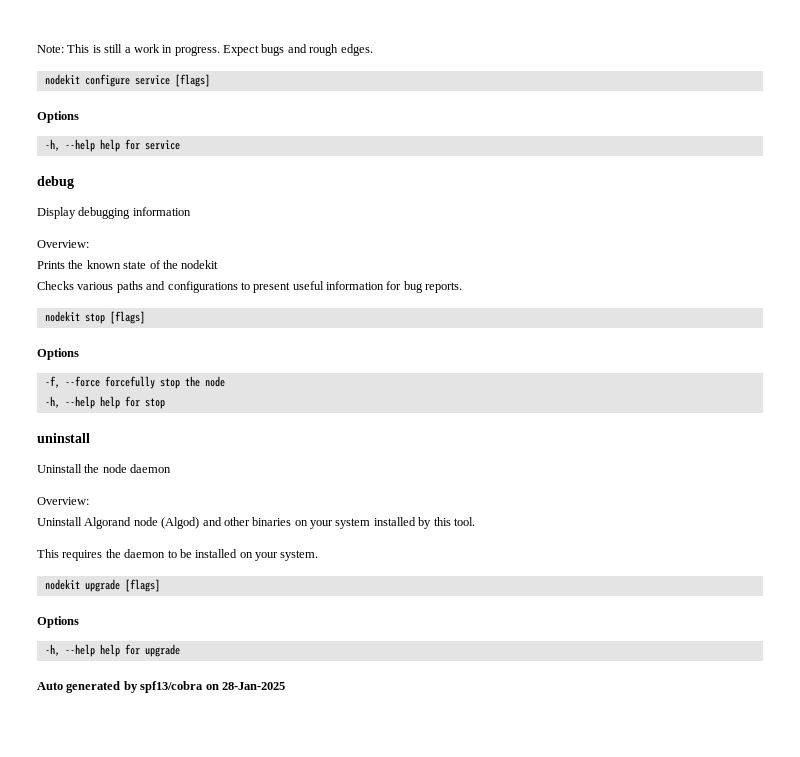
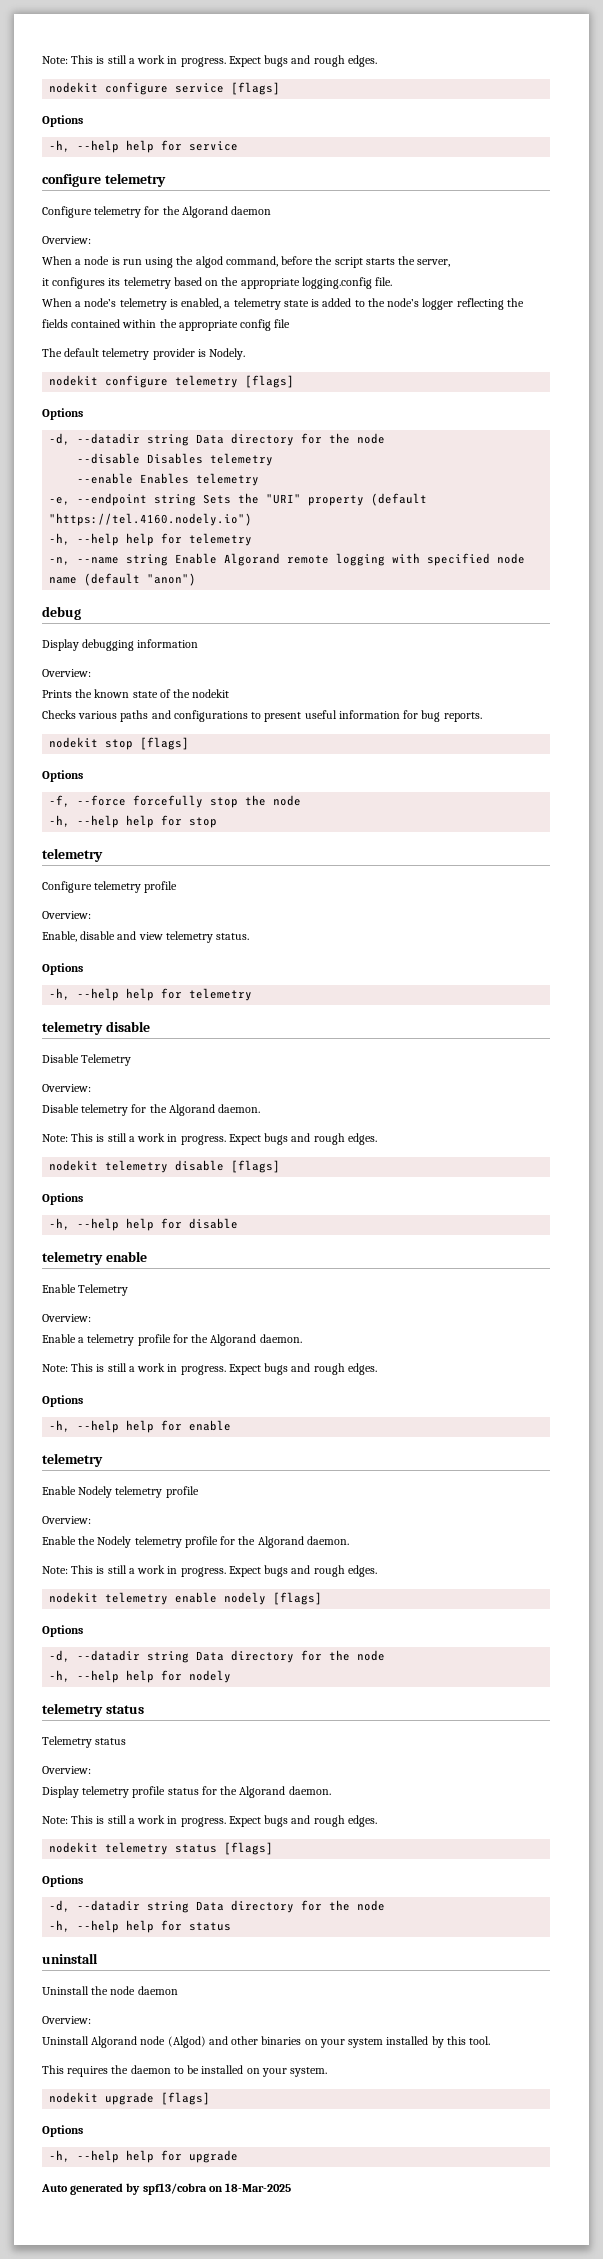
(180, 145) none -> [42,173,166,187] [42,206,272,218] [42,236,91,244] [42,256,451,268] [42,277,393,289] [42,298,524,310] [42,319,291,331] [42,348,246,360] [49,375,295,388] [42,408,83,420] [49,433,386,446] [77,453,274,466] [77,473,260,486] [49,493,428,506] [49,513,253,526] [49,533,253,546] [49,553,526,566] [49,573,197,586] // configure telemetry // Configure telemetry for the Algorand daemon // Overview: // When a node is run using the algod command, before the script starts the server, // it configures its telemetry based on the appropriate logging.config file. // When a node’s telemetry is enabled, a telemetry state is added to the node’s logger reflecting the fields contained within the appropriate config file // The default telemetry provider is Nodely. // nodekit configure telemetry [flags] // Options // -d, --datadir string Data directory for the node // --disable Disables telemetry // --enable Enables telemetry // -e, --endpoint string Sets the "URI" property (default "https://tel.4160.nodely.io") // -h, --help help for telemetry // -n, --name string Enable Algorand remote logging with specified node name (default "anon")
(165, 403) none -> [42,848,103,862] [42,881,178,893] [42,911,91,919] [42,931,250,943] [42,963,83,975] [49,988,253,1001] [42,1021,150,1035] [42,1054,132,1066] [42,1084,91,1092] [42,1104,261,1116] [42,1133,377,1145] [49,1160,281,1173] [42,1193,83,1205] [49,1218,239,1231] [42,1251,147,1265] [42,1284,129,1296] [42,1314,91,1322] [42,1334,302,1346] [42,1363,377,1375] [42,1395,83,1407] [49,1420,232,1433] [42,1453,103,1467] [42,1486,199,1498] [42,1516,91,1524] [42,1536,349,1548] [42,1565,377,1577] [49,1592,323,1605] [42,1625,83,1637] [49,1650,386,1663] [49,1670,232,1683] [42,1703,144,1717] [42,1736,127,1748] [42,1766,91,1774] [42,1786,331,1798] [42,1815,377,1827] [49,1842,274,1855] [42,1875,83,1887] [49,1900,386,1913] [49,1920,232,1933] // telemetry // Configure telemetry profile // Overview: // Enable, disable and view telemetry status. // Options // -h, --help help for telemetry // telemetry disable // Disable Telemetry // Overview: // Disable telemetry for the Algorand daemon. // Note: This is still a work in progress. Expect bugs and rough edges. // nodekit telemetry disable [flags] // Options // -h, --help help for disable // telemetry enable // Enable Telemetry // Overview: // Enable a telemetry profile for the Algorand daemon. // Note: This is still a work in progress. Expect bugs and rough edges. // Options // -h, --help help for enable // telemetry // Enable Nodely telemetry profile // Overview: // Enable the Nodely telemetry profile for the Algorand daemon. // Note: This is still a work in progress. Expect bugs and rough edges. // nodekit telemetry enable nodely [flags] // Options // -d, --datadir string Data directory for the node // -h, --help help for nodely // telemetry status // Telemetry status // Overview: // Display telemetry profile status for the Algorand daemon. // Note: This is still a work in progress. Expect bugs and rough edges. // nodekit telemetry status [flags] // Options // -d, --datadir string Data directory for the node // -h, --help help for status
[221,682,285,690] 28-Jan-2025 -> [225,2183,292,2192] 18-Mar-2025

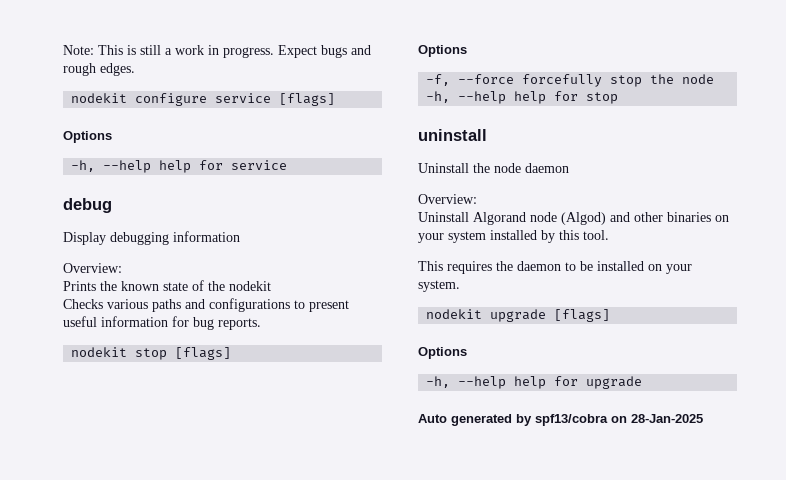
[42,173,166,187] [42,206,272,218] [42,236,91,244] [42,256,451,268] [42,277,393,289] [42,298,524,310] [42,319,291,331] [42,348,246,360] [49,375,295,388] [42,408,83,420] [49,433,386,446] [77,453,274,466] [77,473,260,486] [49,493,428,506] [49,513,253,526] [49,533,253,546] [49,553,526,566] [49,573,197,586] // configure telemetry // Configure telemetry for the Algorand daemon // Overview: // When a node is run using the algod command, before the script starts the server, // it configures its telemetry based on the appropriate logging.config file. // When a node’s telemetry is enabled, a telemetry state is added to the node’s logger reflecting the fields contained within the appropriate config file // The default telemetry provider is Nodely. // nodekit configure telemetry [flags] // Options // -d, --datadir string Data directory for the node // --disable Disables telemetry // --enable Enables telemetry // -e, --endpoint string Sets the "URI" property (default "https://tel.4160.nodely.io") // -h, --help help for telemetry // -n, --name string Enable Algorand remote logging with specified node name (default "anon") -> (288, 165) none
[42,848,103,862] [42,881,178,893] [42,911,91,919] [42,931,250,943] [42,963,83,975] [49,988,253,1001] [42,1021,150,1035] [42,1054,132,1066] [42,1084,91,1092] [42,1104,261,1116] [42,1133,377,1145] [49,1160,281,1173] [42,1193,83,1205] [49,1218,239,1231] [42,1251,147,1265] [42,1284,129,1296] [42,1314,91,1322] [42,1334,302,1346] [42,1363,377,1375] [42,1395,83,1407] [49,1420,232,1433] [42,1453,103,1467] [42,1486,199,1498] [42,1516,91,1524] [42,1536,349,1548] [42,1565,377,1577] [49,1592,323,1605] [42,1625,83,1637] [49,1650,386,1663] [49,1670,232,1683] [42,1703,144,1717] [42,1736,127,1748] [42,1766,91,1774] [42,1786,331,1798] [42,1815,377,1827] [49,1842,274,1855] [42,1875,83,1887] [49,1900,386,1913] [49,1920,232,1933] // telemetry // Configure telemetry profile // Overview: // Enable, disable and view telemetry status. // Options // -h, --help help for telemetry // telemetry disable // Disable Telemetry // Overview: // Disable telemetry for the Algorand daemon. // Note: This is still a work in progress. Expect bugs and rough edges. // nodekit telemetry disable [flags] // Options // -h, --help help for disable // telemetry enable // Enable Telemetry // Overview: // Enable a telemetry profile for the Algorand daemon. // Note: This is still a work in progress. Expect bugs and rough edges. // Options // -h, --help help for enable // telemetry // Enable Nodely telemetry profile // Overview: // Enable the Nodely telemetry profile for the Algorand daemon. // Note: This is still a work in progress. Expect bugs and rough edges. // nodekit telemetry enable nodely [flags] // Options // -d, --datadir string Data directory for the node // -h, --help help for nodely // telemetry status // Telemetry status // Overview: // Display telemetry profile status for the Algorand daemon. // Note: This is still a work in progress. Expect bugs and rough edges. // nodekit telemetry status [flags] // Options // -d, --datadir string Data directory for the node // -h, --help help for status -> (619, 98) none
[225,2183,292,2192] 18-Mar-2025 -> [631,414,703,423] 28-Jan-2025

